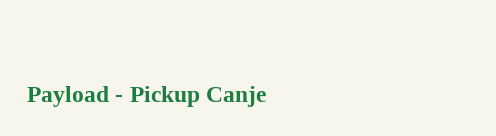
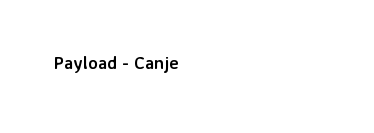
[129,86,200,107] Pickup -> (129, 66) none

